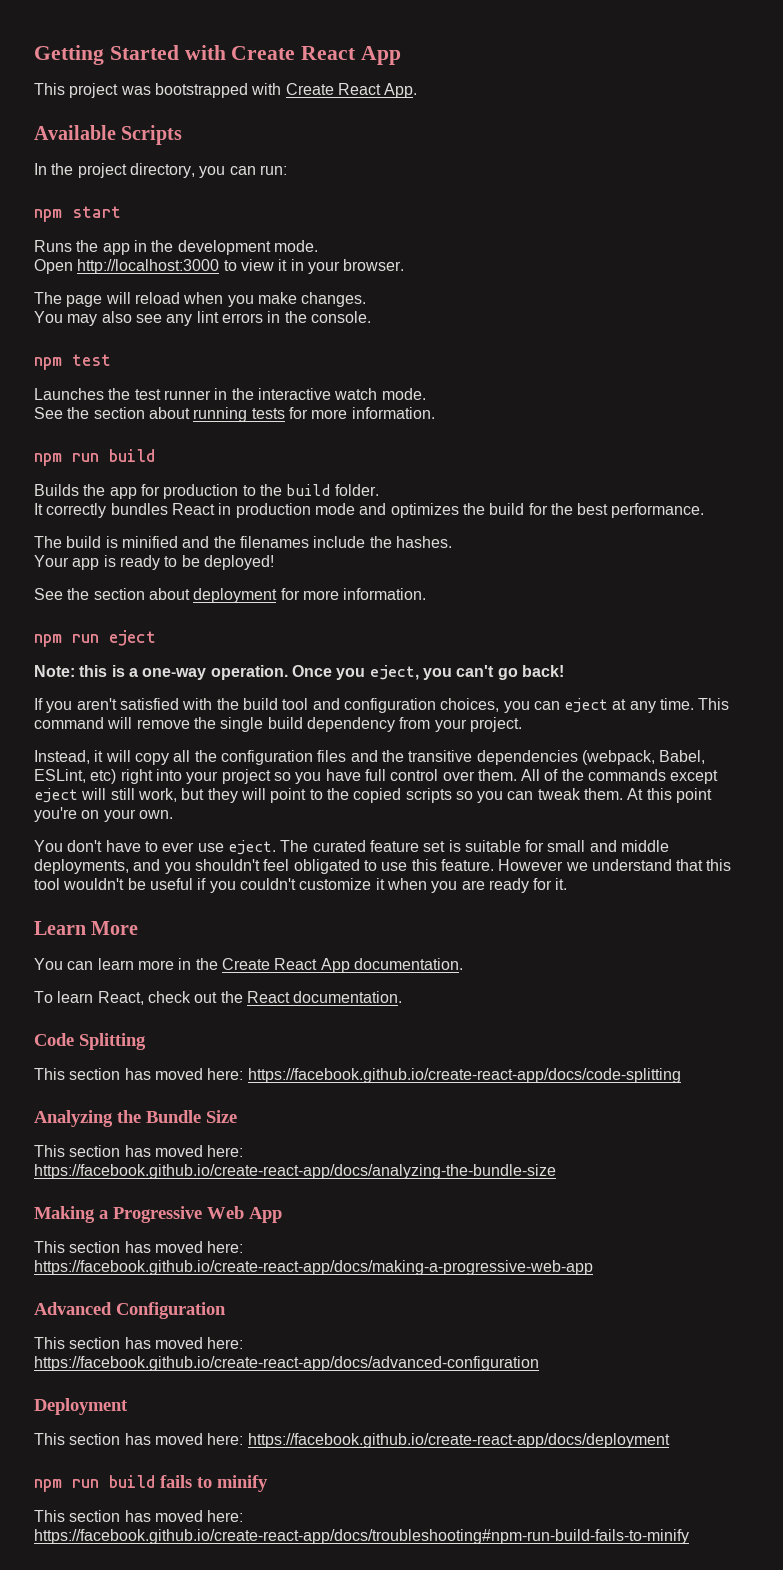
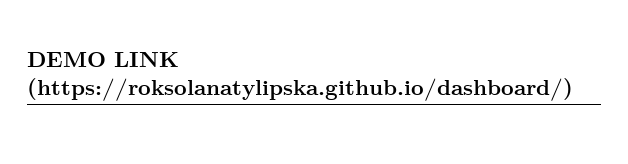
[34,45,402,65] [34,83,418,98] [34,125,183,145] [34,163,287,178] [34,206,121,222] [34,240,318,255] [34,259,405,274] [34,292,367,307] [34,311,371,326] [34,354,111,370] [34,388,426,400] [34,407,435,422] [34,449,155,466] [34,484,379,499] [34,503,705,518] [34,536,452,548] [34,555,274,570] [34,588,427,603] [34,630,156,647] [34,665,564,680] [34,698,730,713] [34,717,522,732] [34,750,706,765] [34,769,719,784] [34,788,713,803] [34,807,173,822] [34,840,670,855] [34,859,732,874] [34,878,568,893] [34,921,139,935] [34,958,463,973] [34,991,403,1005] [34,1033,146,1050] [34,1068,681,1083] [34,1110,237,1127] [34,1145,244,1157] [34,1164,556,1179] [34,1206,282,1223] [34,1241,244,1253] [34,1260,593,1275] [34,1302,226,1319] [34,1337,244,1349] [34,1356,539,1371] [34,1398,128,1415] [34,1433,670,1448] [34,1475,268,1492] [34,1510,244,1522] [34,1529,689,1544] Getting Started with Create React App // This project was bootstrapped with Create React App. // Available Scripts // In the project directory, you can run: // npm start // Runs the app in the development mode. // Open http://localhost:3000 to view it in your browser. // The page will reload when you make changes. // You may also see any lint errors in the console. // npm test // Launches the test runner in the interactive watch mode. // See the section about running tests for more information. // npm run build // Builds the app for production to the build folder. // It correctly bundles React in production mode and optimizes the build for the best performance. // The build is minified and the filenames include the hashes. // Your app is ready to be deployed! // See the section about deployment for more information. // npm run eject // Note: this is a one-way operation. Once you eject, you can't go back! // If you aren't satisfied with the build tool and configuration choices, you can eject at any time. This command will remove the single build dependency from your project. // Instead, it will copy all the configuration files and the transitive dependencies (webpack, Babel, ESLint, etc) right into your project so you have full control over them. All of the commands except eject will still work, but they will point to the copied scripts so you can tweak them. At this point you're on your own. // You don't have to ever use eject. The curated feature set is suitable for small and middle deployments, and you shouldn't feel obligated to use this feature. However we understand that this tool wouldn't be useful if you couldn't customize it when you are ready for it. // Learn More // You can learn more in the Create React App documentation. // To learn React, check out the React documentation. // Code Splitting // This section has moved here: https://facebook.github.io/create-react-app/docs/code-splitting // Analyzing the Bundle Size // This section has moved here: https://facebook.github.io/create-react-app/docs/analyzing-the-bundle-size // Making a Progressive Web App // This section has moved here: https://facebook.github.io/create-react-app/docs/making-a-progressive-web-app // Advanced Configuration // This section has moved here: https://facebook.github.io/create-react-app/docs/advanced-configuration // Deployment // This section has moved here: https://facebook.github.io/create-react-app/docs/deployment // npm run build fails to minify // This section has moved here: https://facebook.github.io/create-react-app/docs/troubleshooting#npm-run-build-fails-to-minify -> [27,52,179,67] [27,78,573,101] DEMO LINK (https://roksolanatylipska.github.io/dashboard/)

